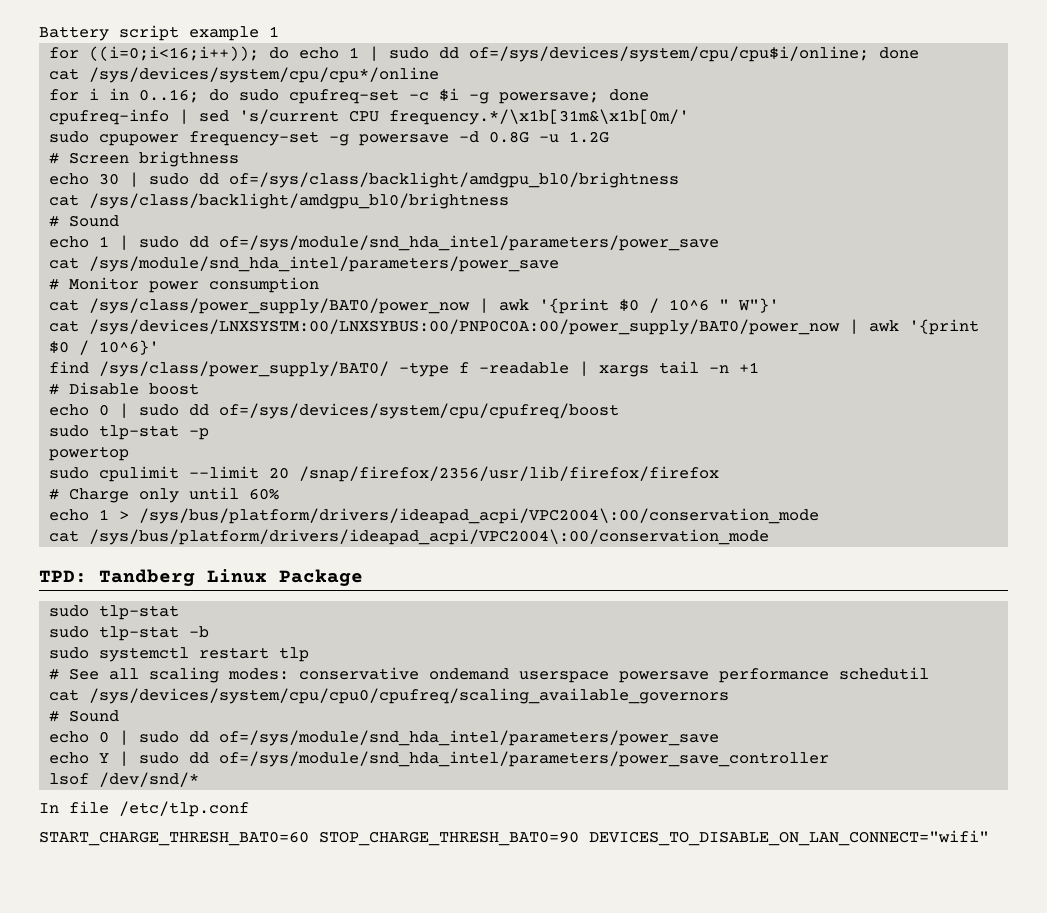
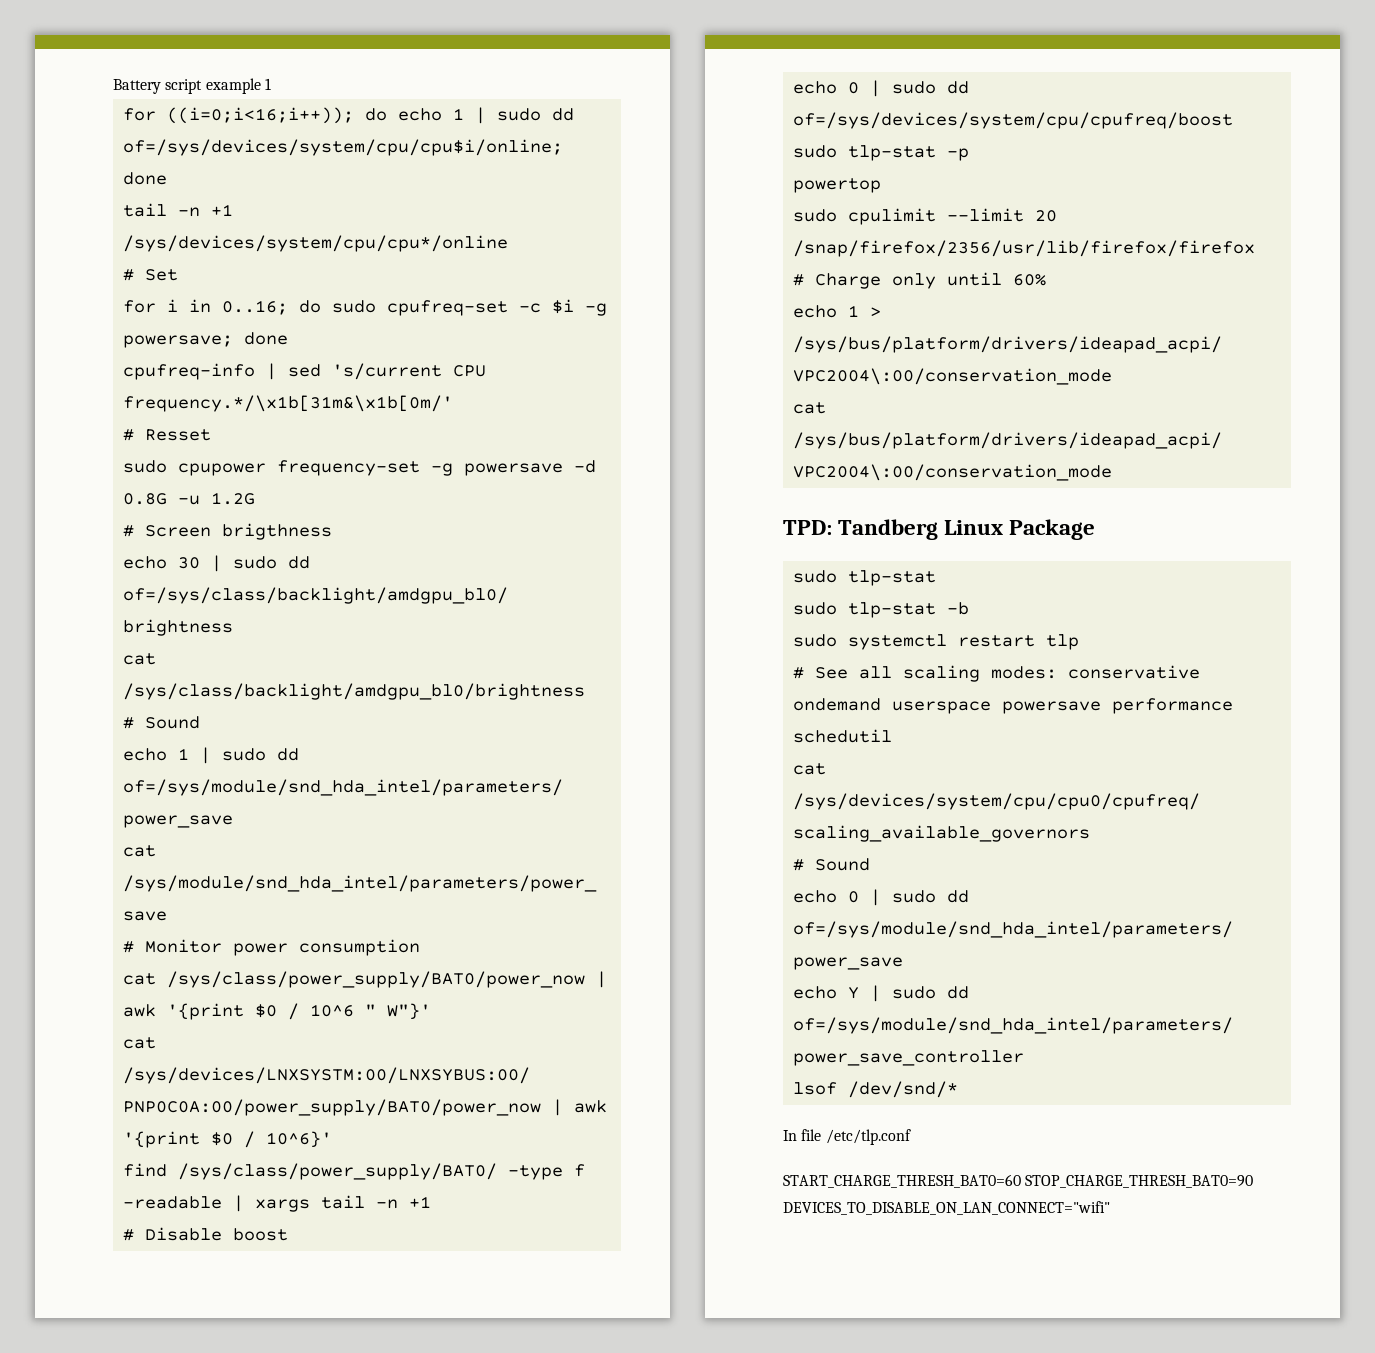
[49,68,80,80] cat -> [122,203,233,217] tail -n +1
(440, 75) none -> [122,269,178,281] // # Set
(690, 117) none -> [122,429,211,441] // # Resset

